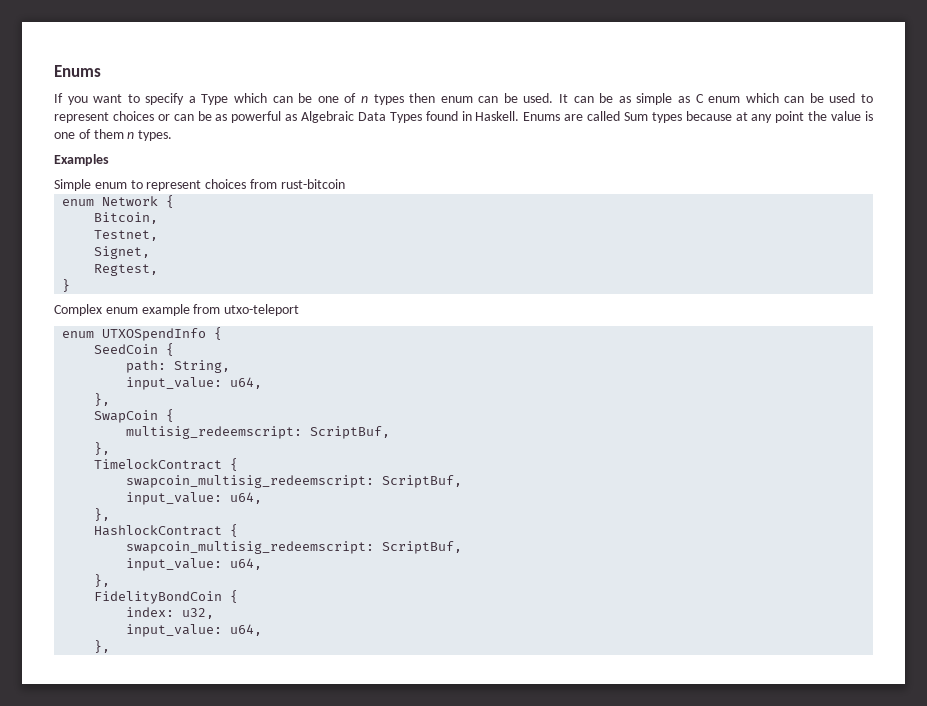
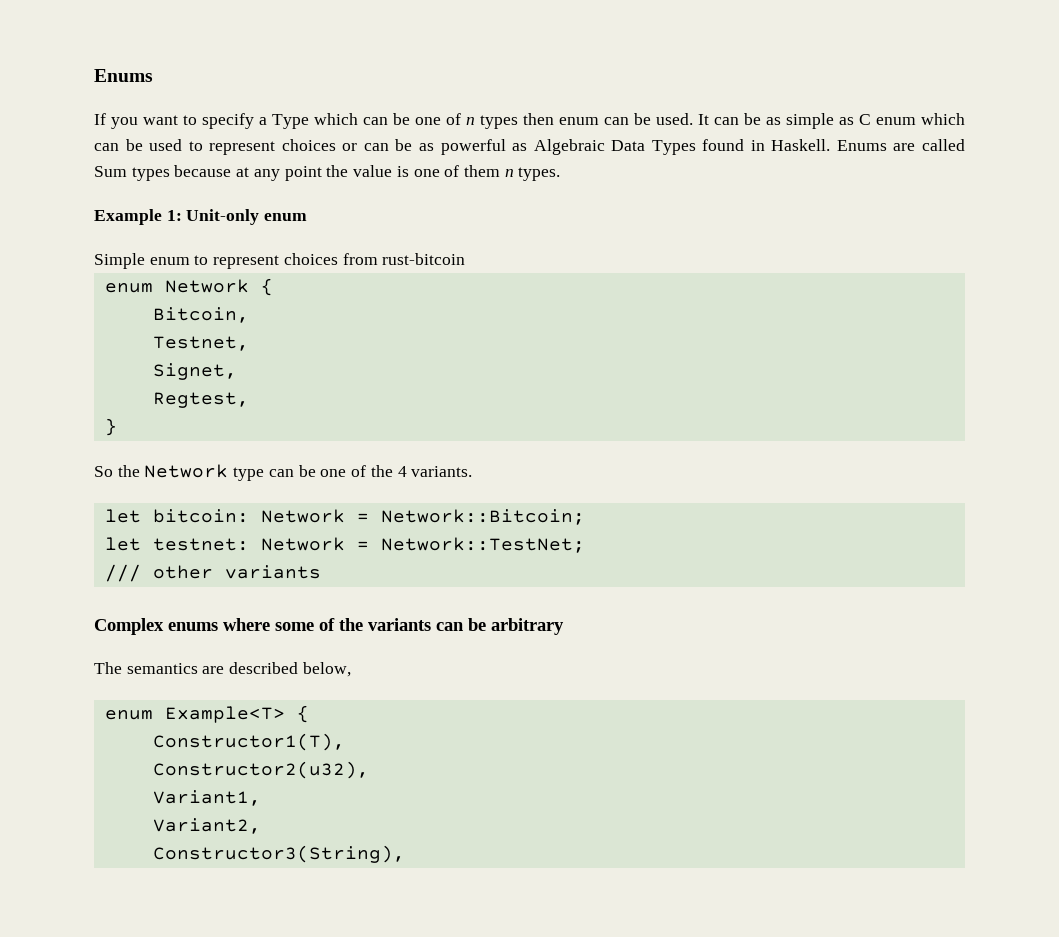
[54,154,109,166] Examples -> [94,209,308,225] Example 1: Unit-only enum
[54,304,300,316] [62,327,223,341] [94,343,175,356] [126,360,231,373] [126,377,263,390] [94,393,111,406] [94,409,175,423] [126,426,391,439] [94,442,111,455] [94,458,239,471] [126,475,463,488] [126,492,263,505] [94,508,111,521] [94,524,239,537] [126,541,463,554] [126,558,263,571] [94,574,111,587] [94,590,239,604] [126,607,215,619] [126,624,263,637] [94,640,111,653] Complex enum example from utxo-teleport // enum UTXOSpendInfo { // SeedCoin { // path: String, // input_value: u64, // }, // SwapCoin { // multisig_redeemscript: ScriptBuf, // }, // TimelockContract { // swapcoin_multisig_redeemscript: ScriptBuf, // input_value: u64, // }, // HashlockContract { // swapcoin_multisig_redeemscript: ScriptBuf, // input_value: u64, // }, // FidelityBondCoin { // index: u32, // input_value: u64, // }, -> [94,464,473,481] [104,509,585,525] [104,537,585,553] [104,564,321,582] [94,618,564,635] [94,662,351,677] [104,705,309,723] [152,733,345,751] [152,761,369,779] [152,790,261,806] [152,818,261,834] [152,845,405,863] So the Network type can be one of the 4 variants. // let bitcoin: Network = Network::Bitcoin; // let testnet: Network = Network::TestNet; // /// other variants // Complex enums where some of the variants can be arbitrary // The semantics are described below, // enum Example<T> { // Constructor1(T), // Constructor2(u32), // Variant1, // Variant2, // Constructor3(String),

